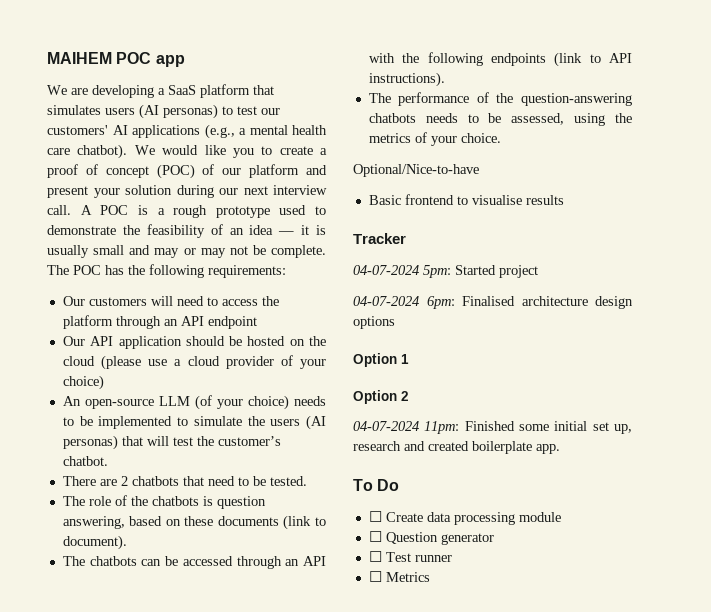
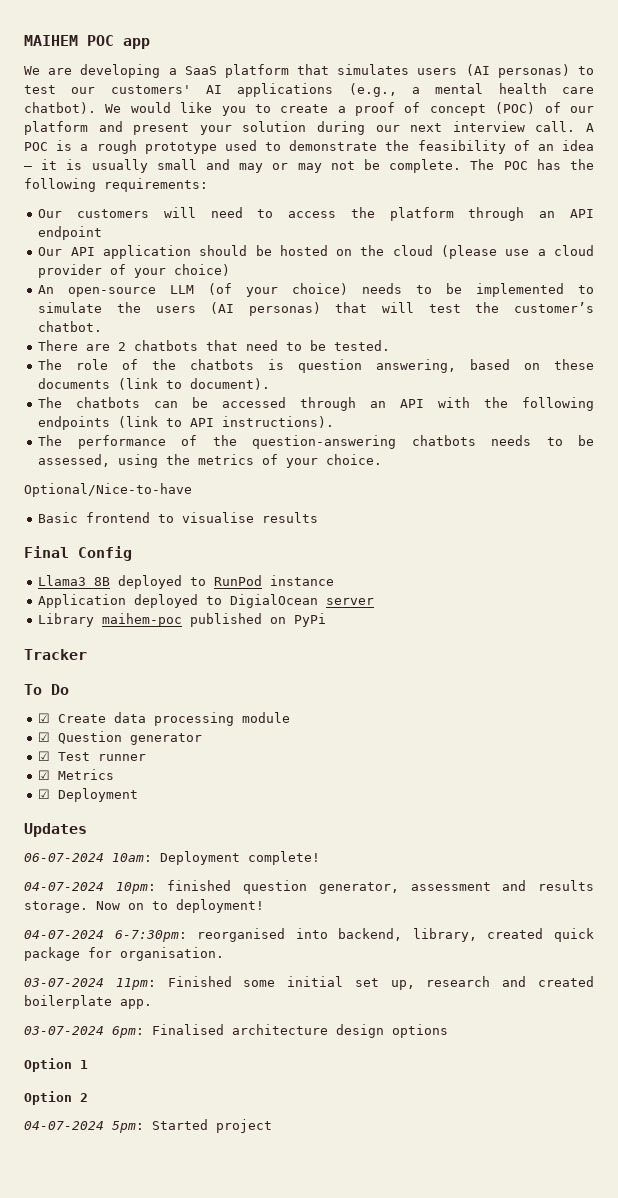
[353,233,406,244] [353,265,538,278] [353,296,419,306] Tracker // 04-07-2024 5pm: Started project // 04-07-2024 -> [24,546,132,561] [38,575,335,589] [38,594,375,608] [38,613,327,627] [24,649,87,660] [24,684,69,695] [38,712,291,726] [38,731,203,745] [38,751,147,761] [38,769,115,780] [38,788,139,802] [24,823,87,837] [24,851,320,865] [24,880,594,894] [24,899,264,913] [24,928,594,942] [24,947,224,961] [24,976,594,990] [24,995,152,1009] [24,1026,104,1035] Final Config // Llama3 8B deployed to RunPod instance // Application deployed to DigialOcean server // Library maihem-poc published on PyPi // Tracker // To Do // ☑ Create data processing module // ☑ Question generator // ☑ Test runner // ☑ Metrics // ☑ Deployment // Updates // 06-07-2024 10am: Deployment complete! // 04-07-2024 10pm: finished question generator, assessment and results storage. Now on to deployment! // 04-07-2024 6-7:30pm: reorganised into backend, library, created quick package for organisation. // 03-07-2024 11pm: Finished some initial set up, research and created boilerplate app. // 03-07-2024
[424,421,632,434] [353,441,560,454] [353,479,400,491] [368,511,561,525] [368,531,494,545] [368,551,452,562] [368,571,430,582] 11pm: Finished some initial set up, research and created boilerplate app. // To Do // ☐ Create data processing module // ☐ Question generator // ☐ Test runner // ☐ Metrics -> [112,1119,272,1133] 5pm: Started project

